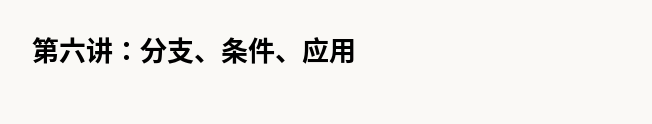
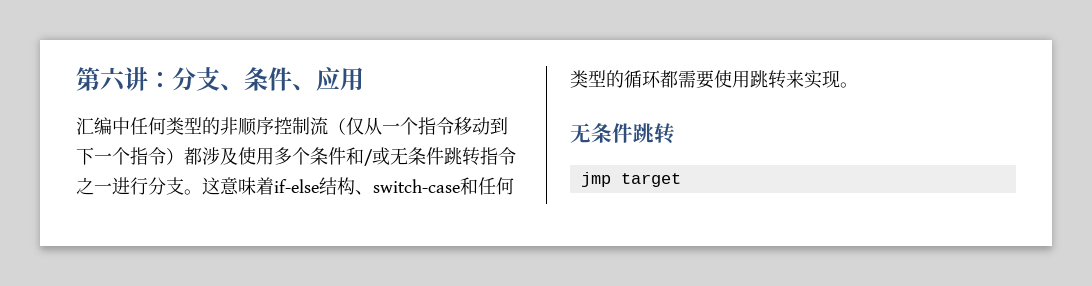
(356, 51) none -> [76,117,508,136] [76,147,516,166] [76,177,514,195] [570,70,858,89] [570,123,675,144] [580,172,681,187] // 汇编中任何类型的非顺序控制流（仅从一个指令移动到下一个指令）都涉及使用多个条件和/或无条件跳转指令之一进行分支。这意味着if-else结构、switch-case和任何类型的循环都需要使用跳转来实现。 // 无条件跳转 // jmp target

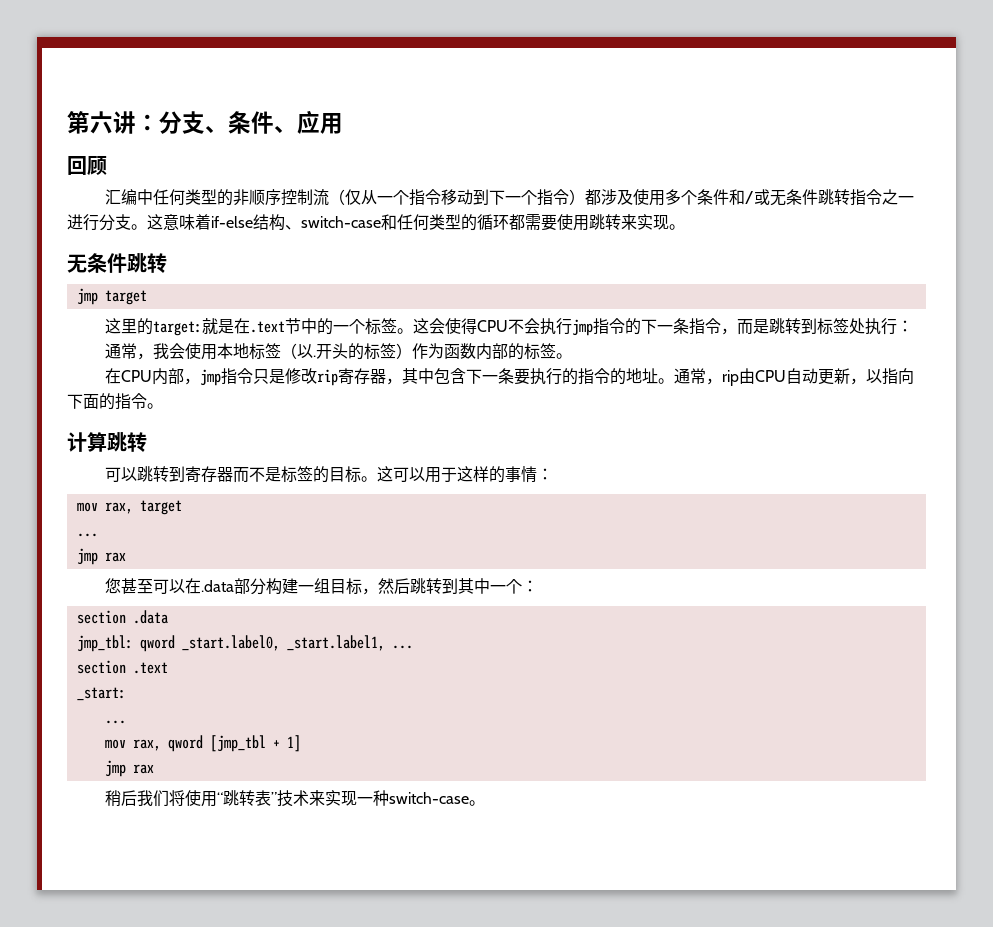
(364, 79) none -> [67,155,107,176] // 回顾
(681, 180) none -> [104,318,913,336] [104,343,572,360] [104,368,914,386] [67,393,163,410] [67,432,147,452] [104,466,553,483] [76,500,182,515] [76,533,98,537] [76,548,126,565] [104,578,538,595] [76,610,168,624] [76,635,413,652] [76,660,168,674] [76,687,126,701] [104,720,126,724] [104,735,301,752] [104,760,154,777] [104,790,485,807] // 这里的target:就是在.text节中的一个标签。这会使得CPU不会执行jmp指令的下一条指令，而是跳转到标签处执行： // 通常，我会使用本地标签（以.开头的标签）作为函数内部的标签。 // 在CPU内部，jmp指令只是修改rip寄存器，其中包含下一条要执行的指令的地址。通常，rip由CPU自动更新，以指向下面的指令。 // 计算跳转 // 可以跳转到寄存器而不是标签的目标。这可以用于这样的事情： // mov rax, target // ... // jmp rax // 您甚至可以在.data部分构建一组目标，然后跳转到其中一个： // section .data // jmp_tbl: qword _start.label0, _start.label1, ... // section .text // _start: // ... // mov rax, qword [jmp_tbl + 1] // jmp rax // 稍后我们将使用“跳转表”技术来实现一种switch-case。

